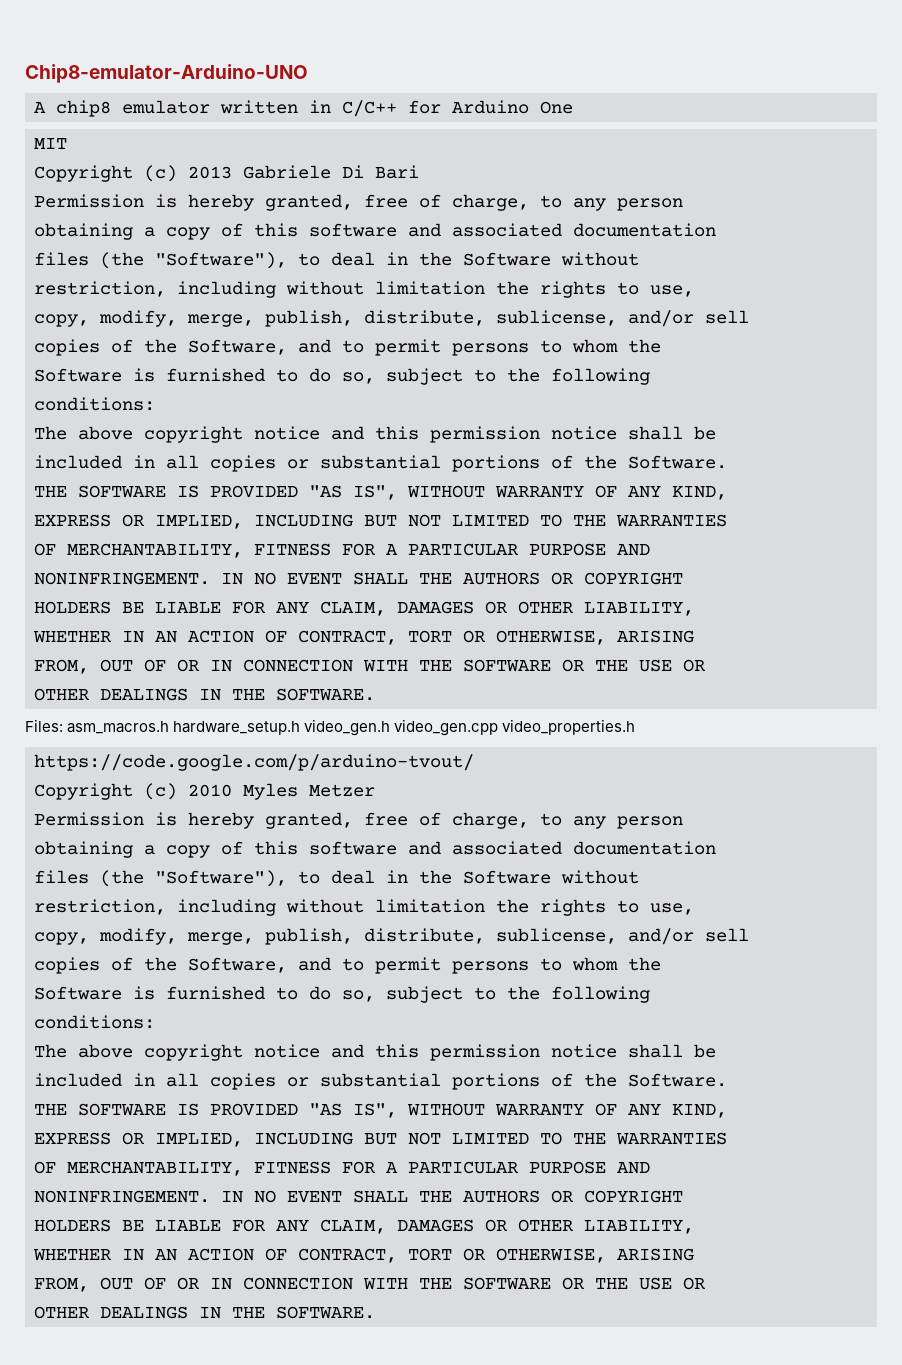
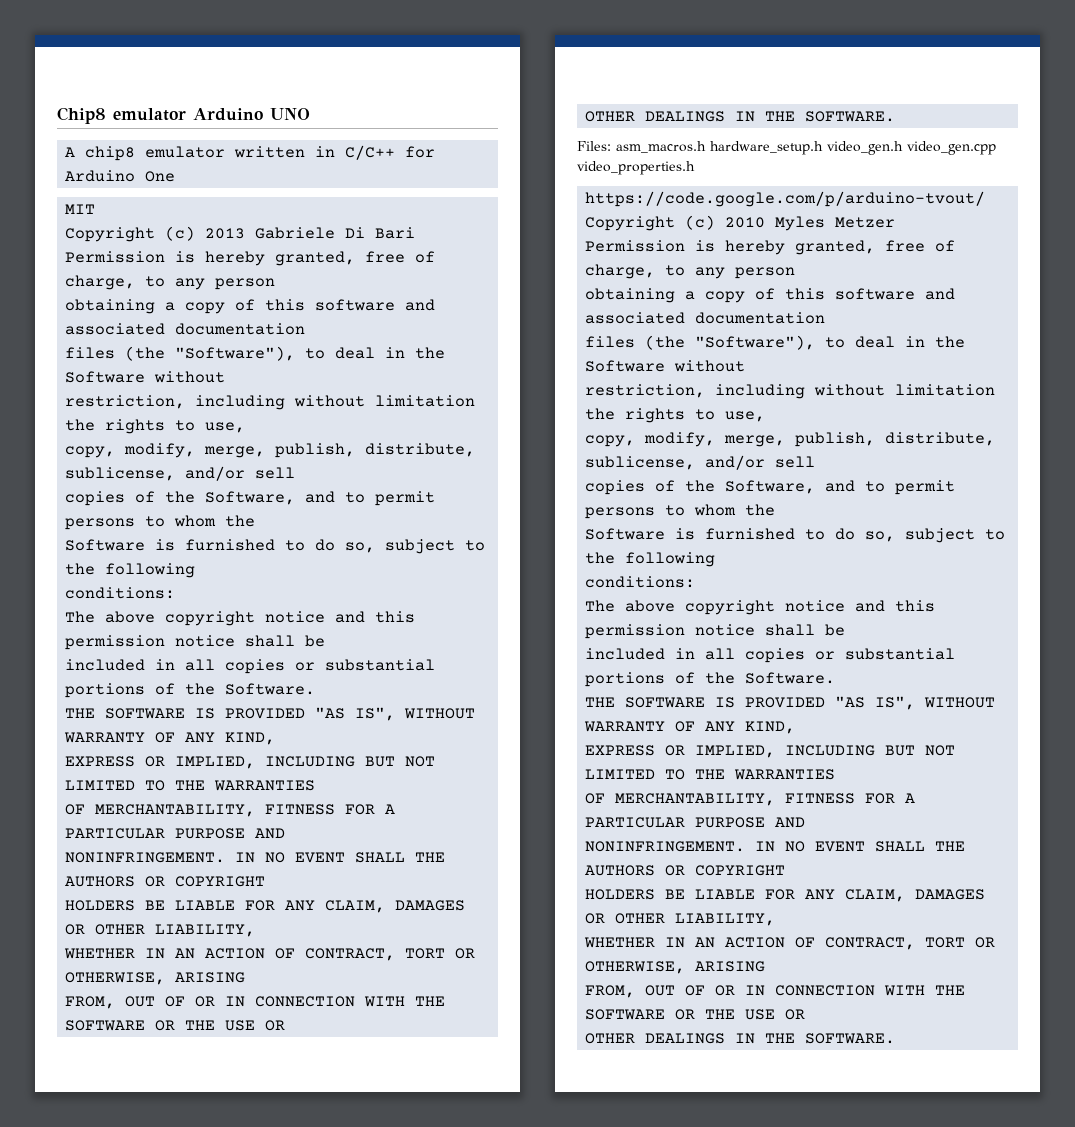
[25,64,308,83] Chip8-emulator-Arduino-UNO -> [57,107,310,124] Chip8 emulator Arduino UNO

